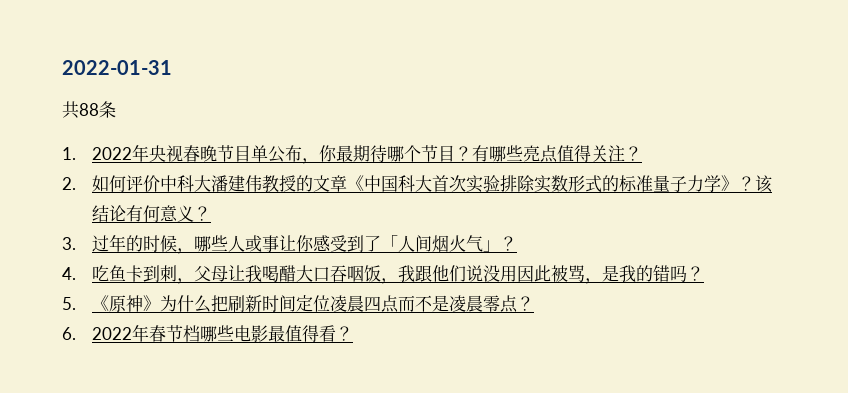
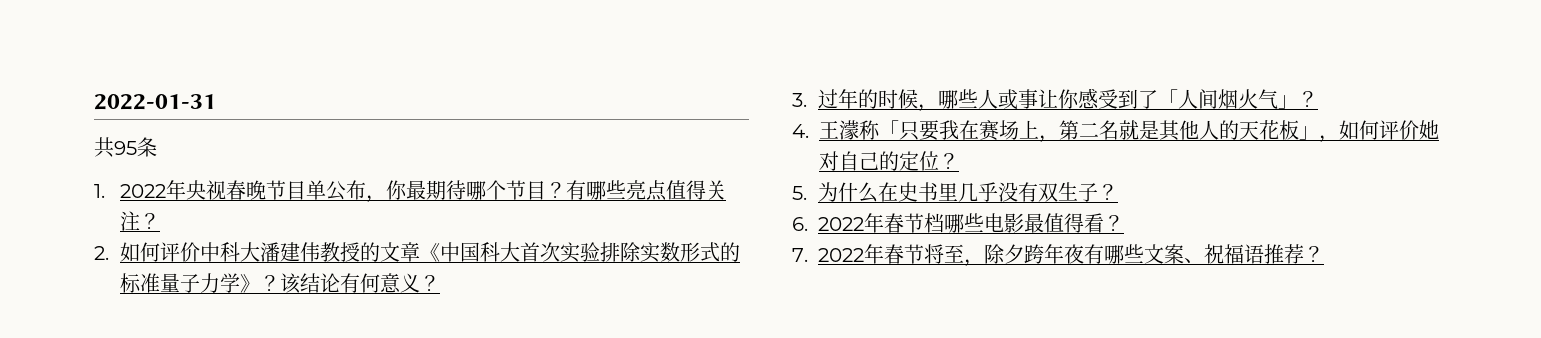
[79,103,99,116] 88 -> [114,141,137,155] 95
[92,265,705,284] [62,295,519,313] 吃鱼卡到刺，父母让我喝醋大口吞咽饭，我跟他们说没用因此被骂，是我的错吗？ // 5.《原神》为什么把刷新时间定位凌晨四点而不是凌晨零点 -> [819,120,1439,143] [819,151,959,171] [792,182,1099,203] 王濛称「只要我在赛场上，第二名就是其他人的天花板」，如何评价她对自己的定位？ // 5.为什么在史书里几乎没有双生子
(354, 333) none -> [792,244,1325,267] // 7. 2022年春节将至，除夕跨年夜有哪些文案、祝福语推荐？

